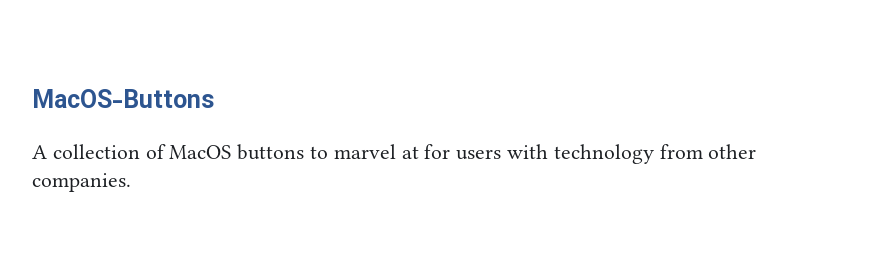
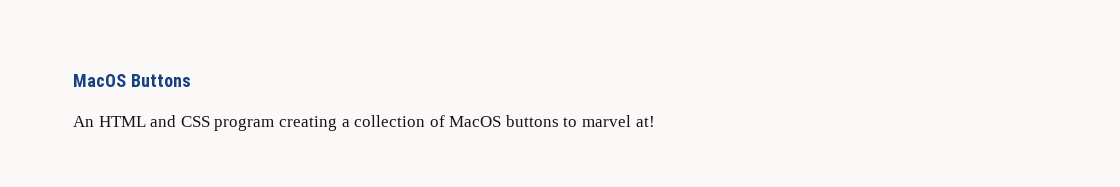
[32,89,214,108] [32,145,47,159] MacOS-Buttons // A -> [73,74,191,87] [73,115,350,131] MacOS Buttons // An HTML and CSS program creating a
[401,144,757,164] [32,173,131,192] at for users with technology from other companies. -> [635,116,655,127] at!

